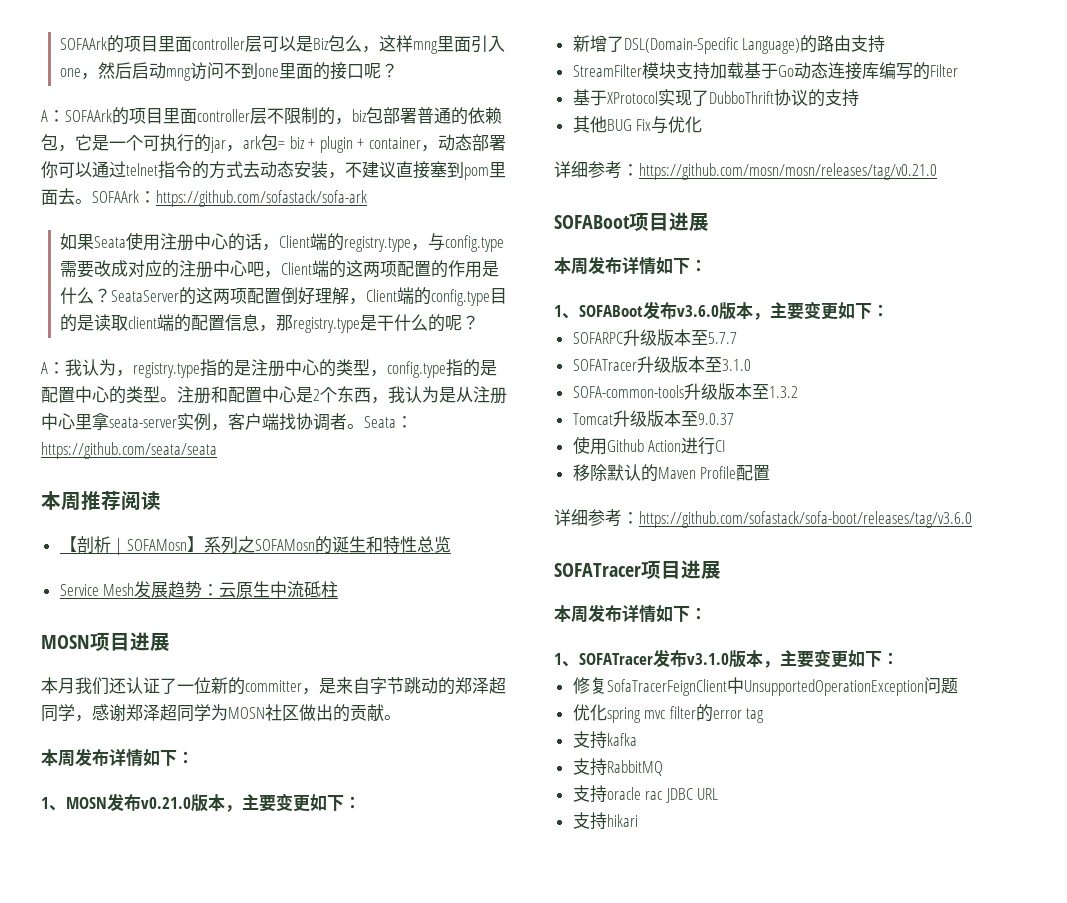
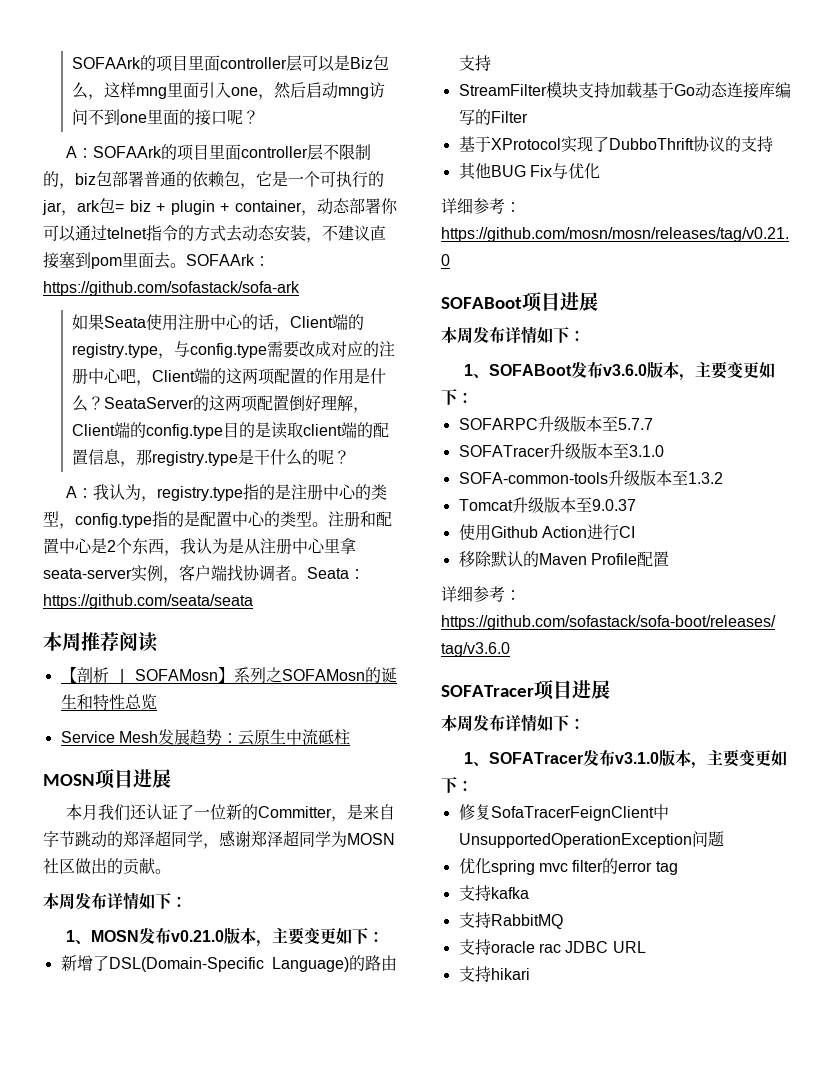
[245,680,302,692] committer -> [257,806,332,818] Committer

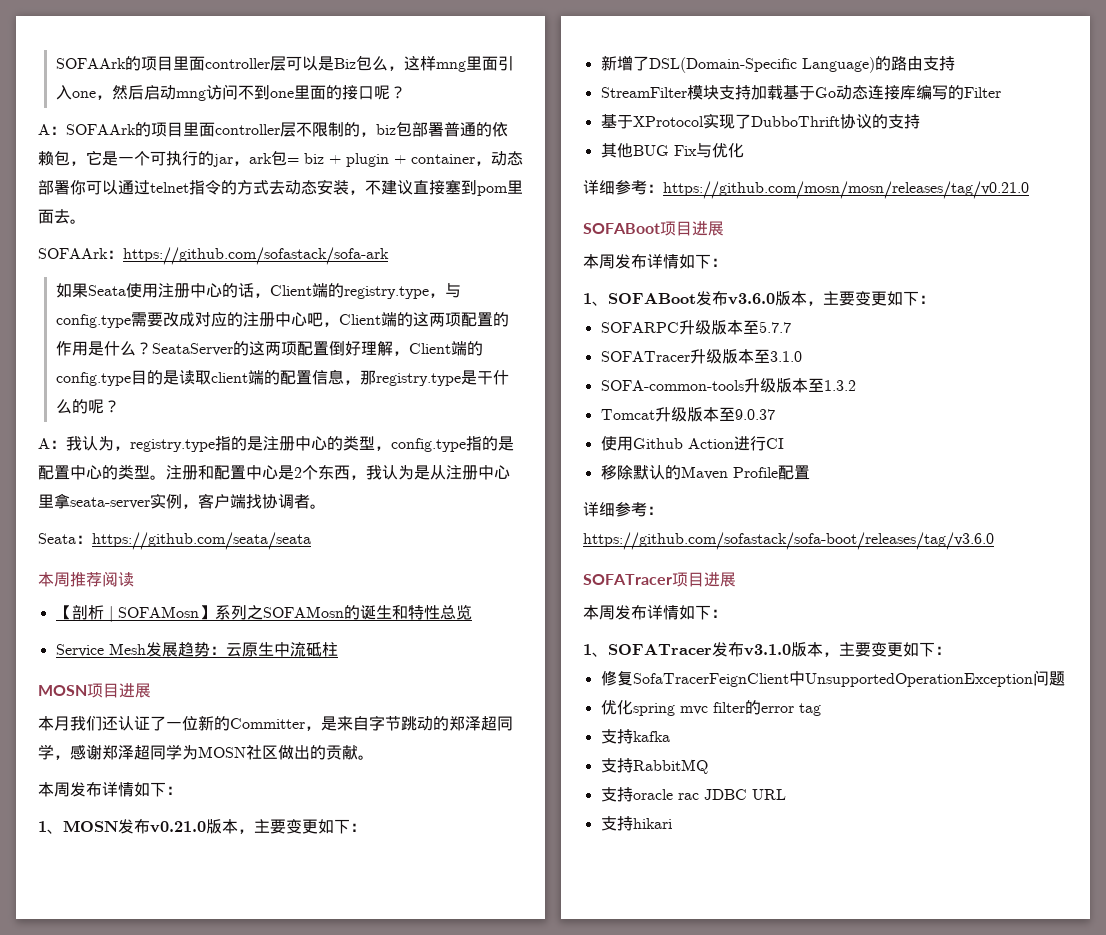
(186, 265) none -> (86, 221) //
(307, 578) none -> (326, 506) //

